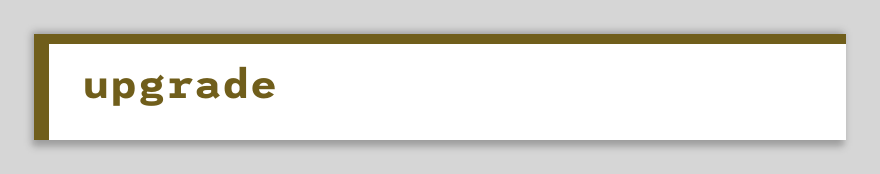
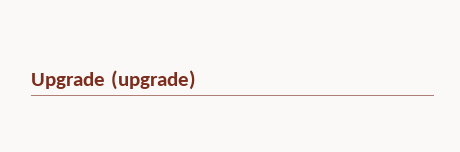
[82,66,278,106] upgrade -> [31,70,196,90] Upgrade (upgrade)

